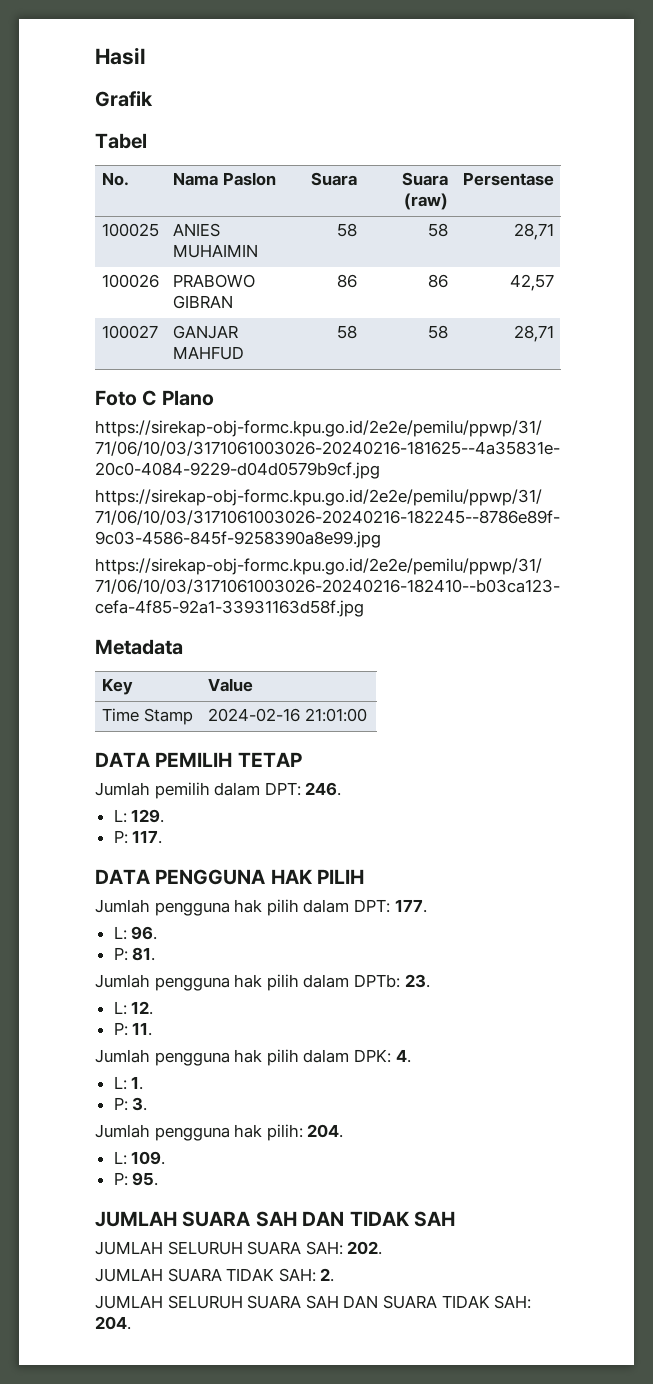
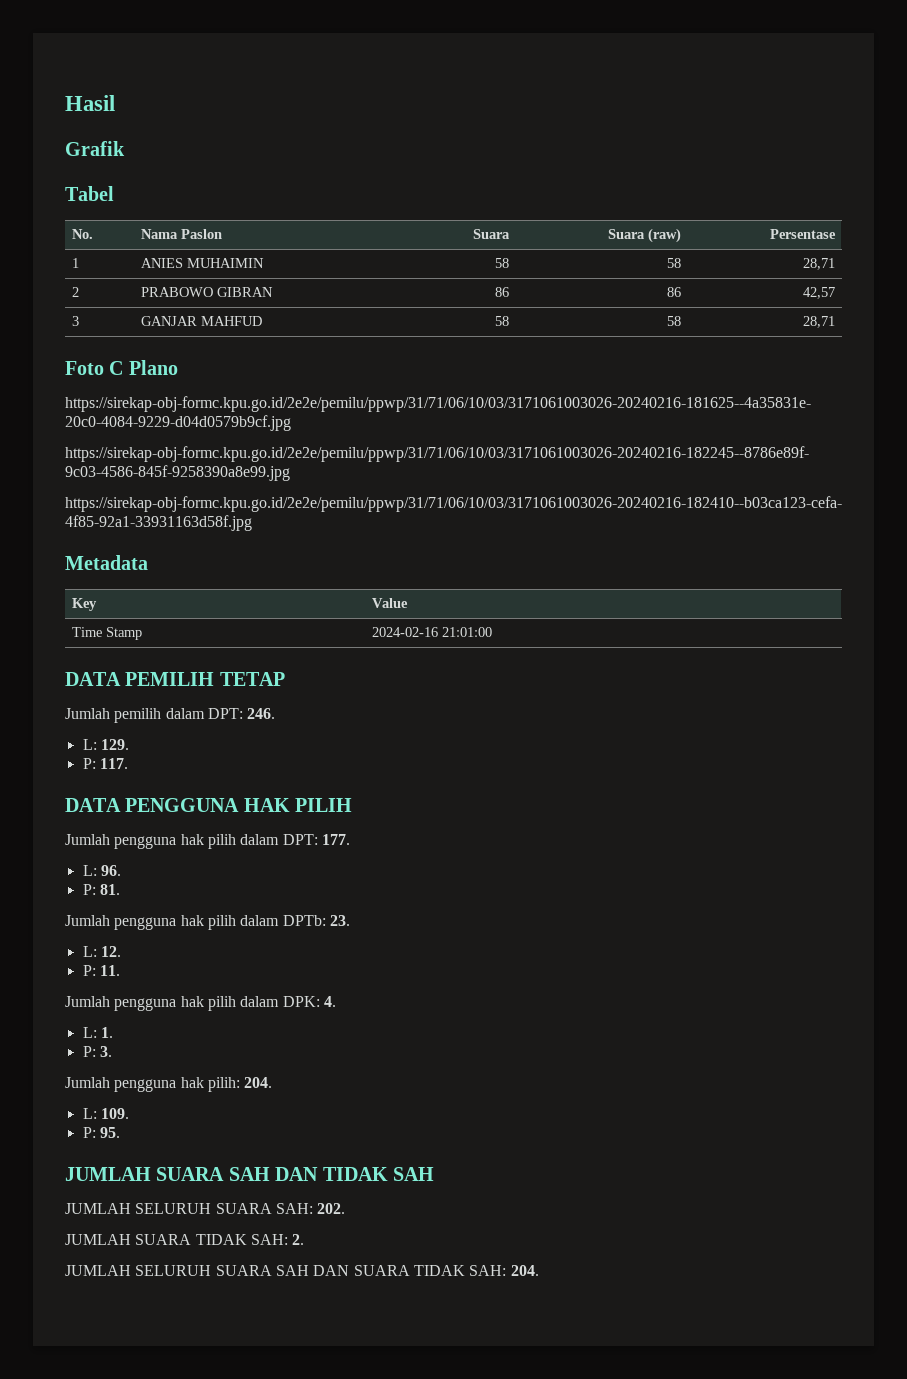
[101,223,159,237] 100025 -> [72,258,80,268] 1
[101,274,159,288] 100026 -> [72,287,80,297] 2
[101,325,158,339] 100027 -> [72,316,80,326] 3

